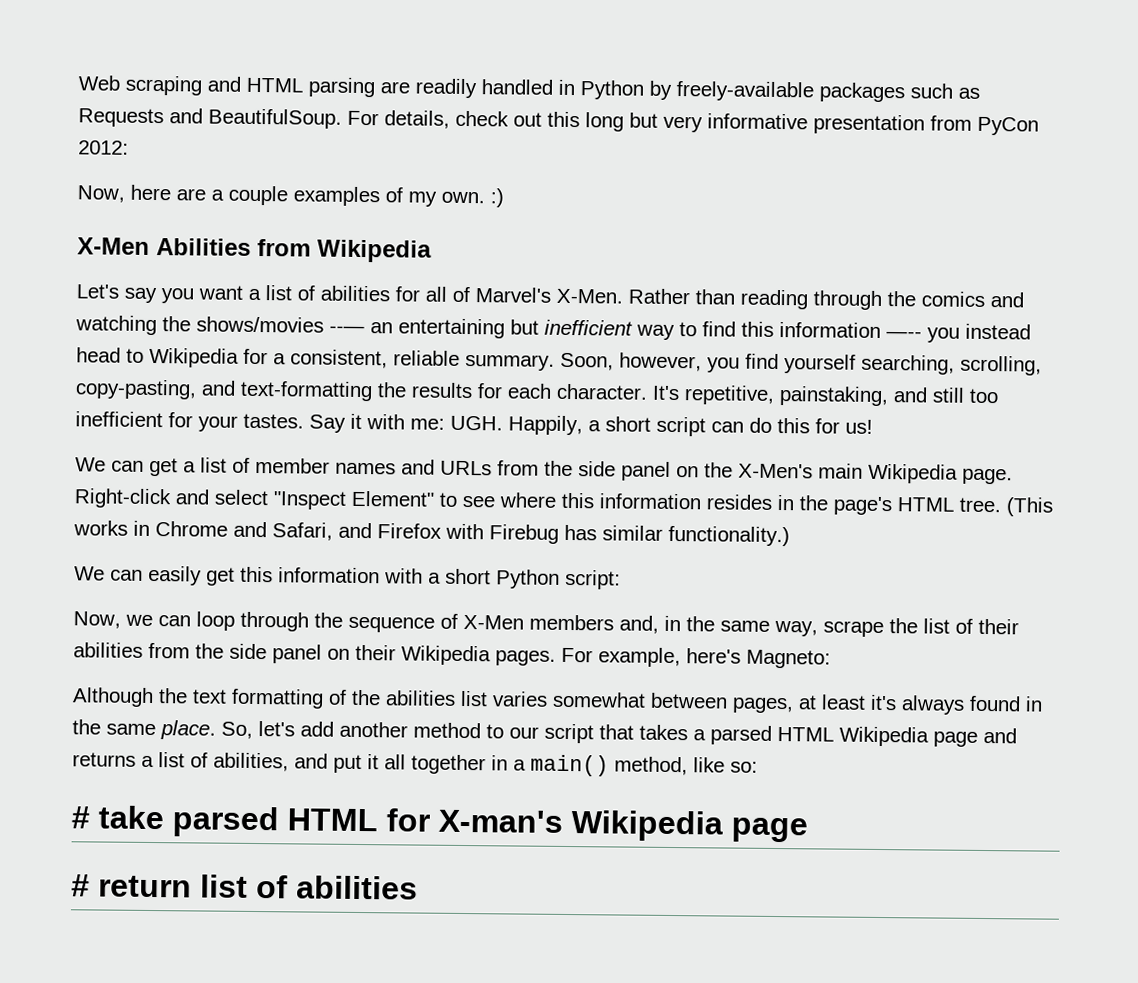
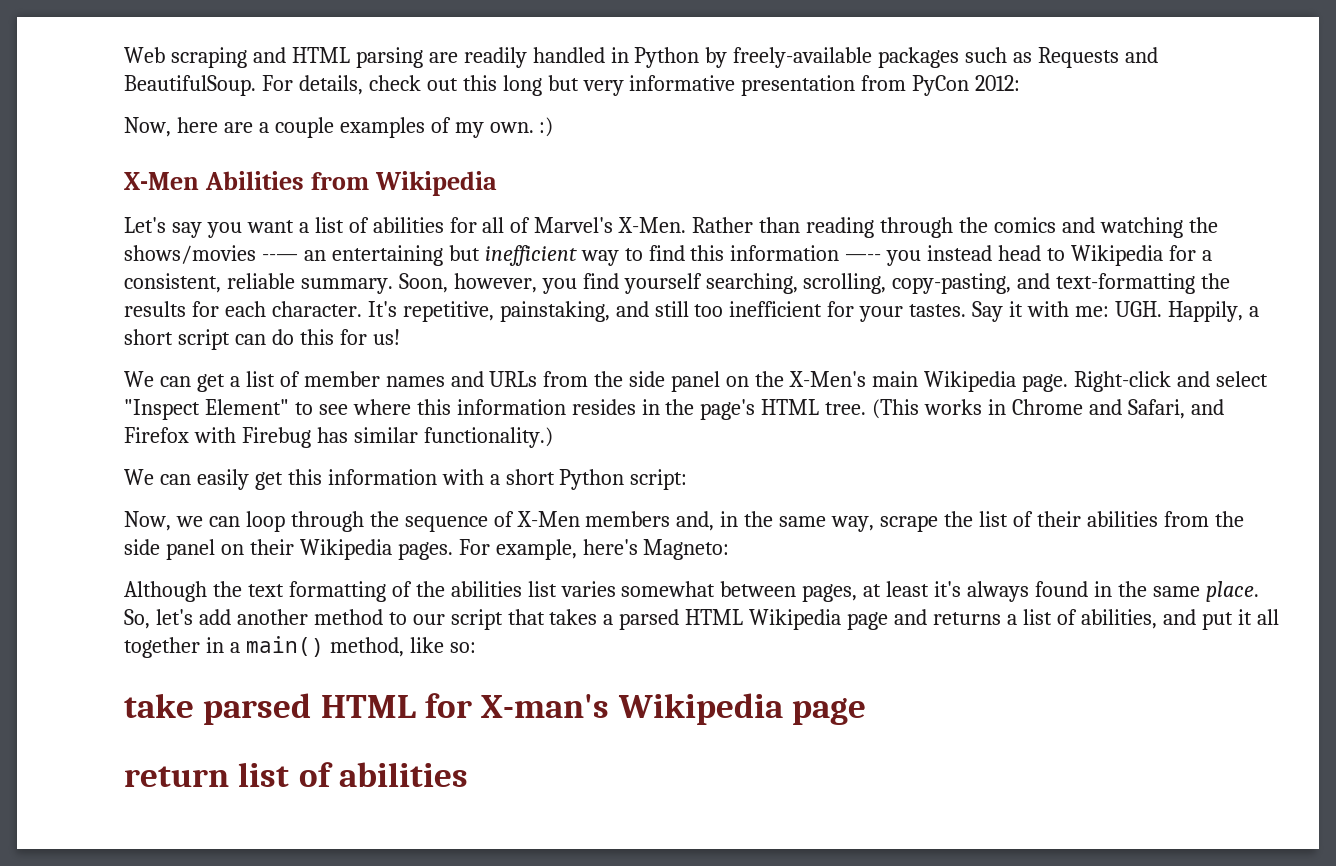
[71,806,90,829] # -> (476, 647) none
[71,874,90,897] # -> (866, 711) none

